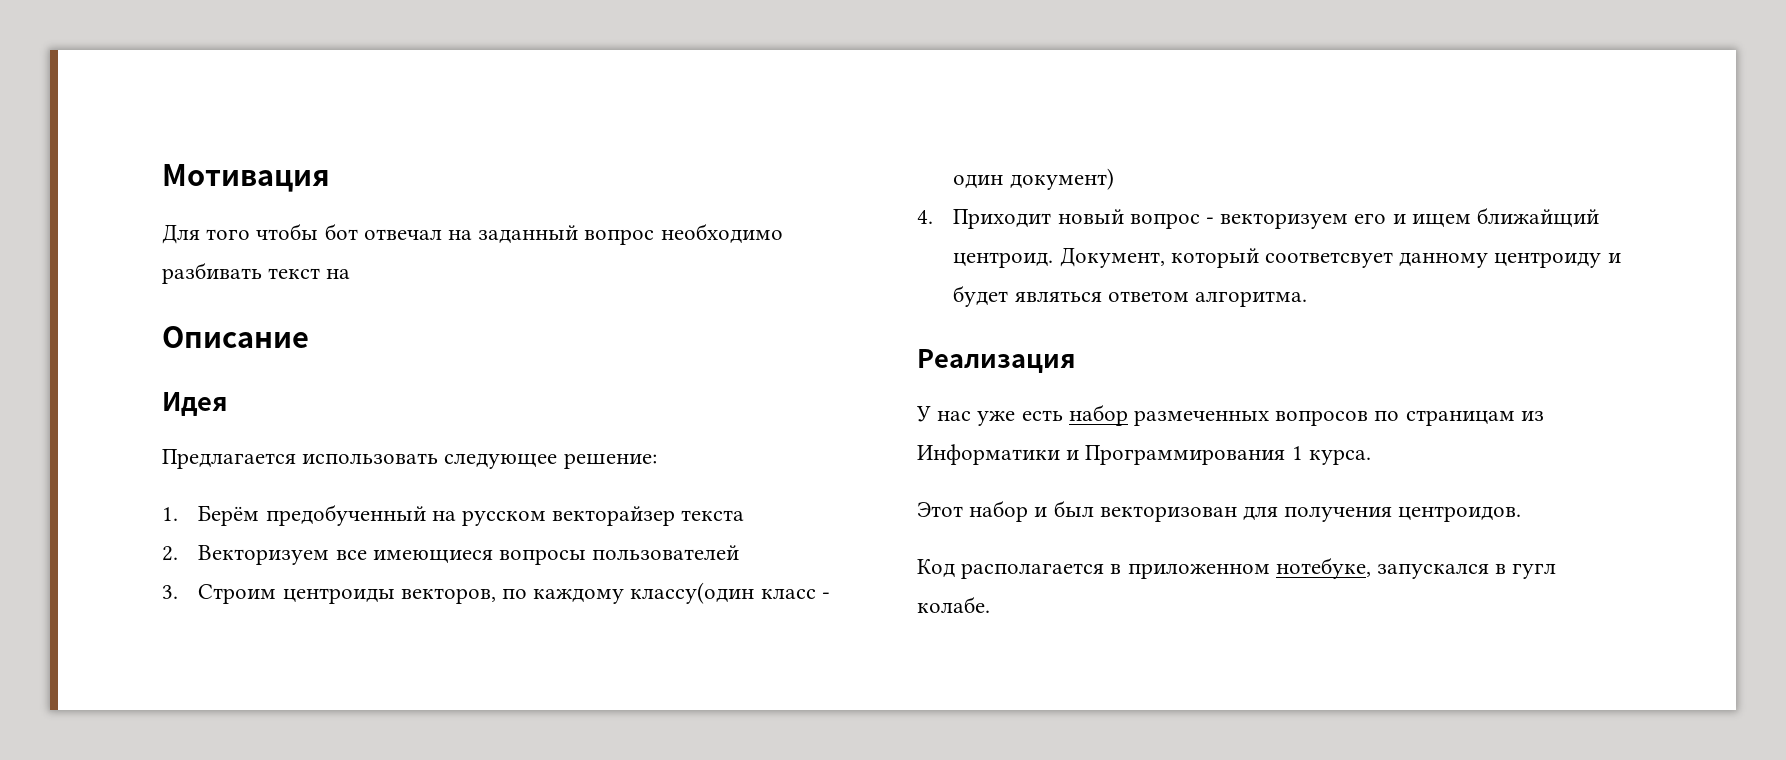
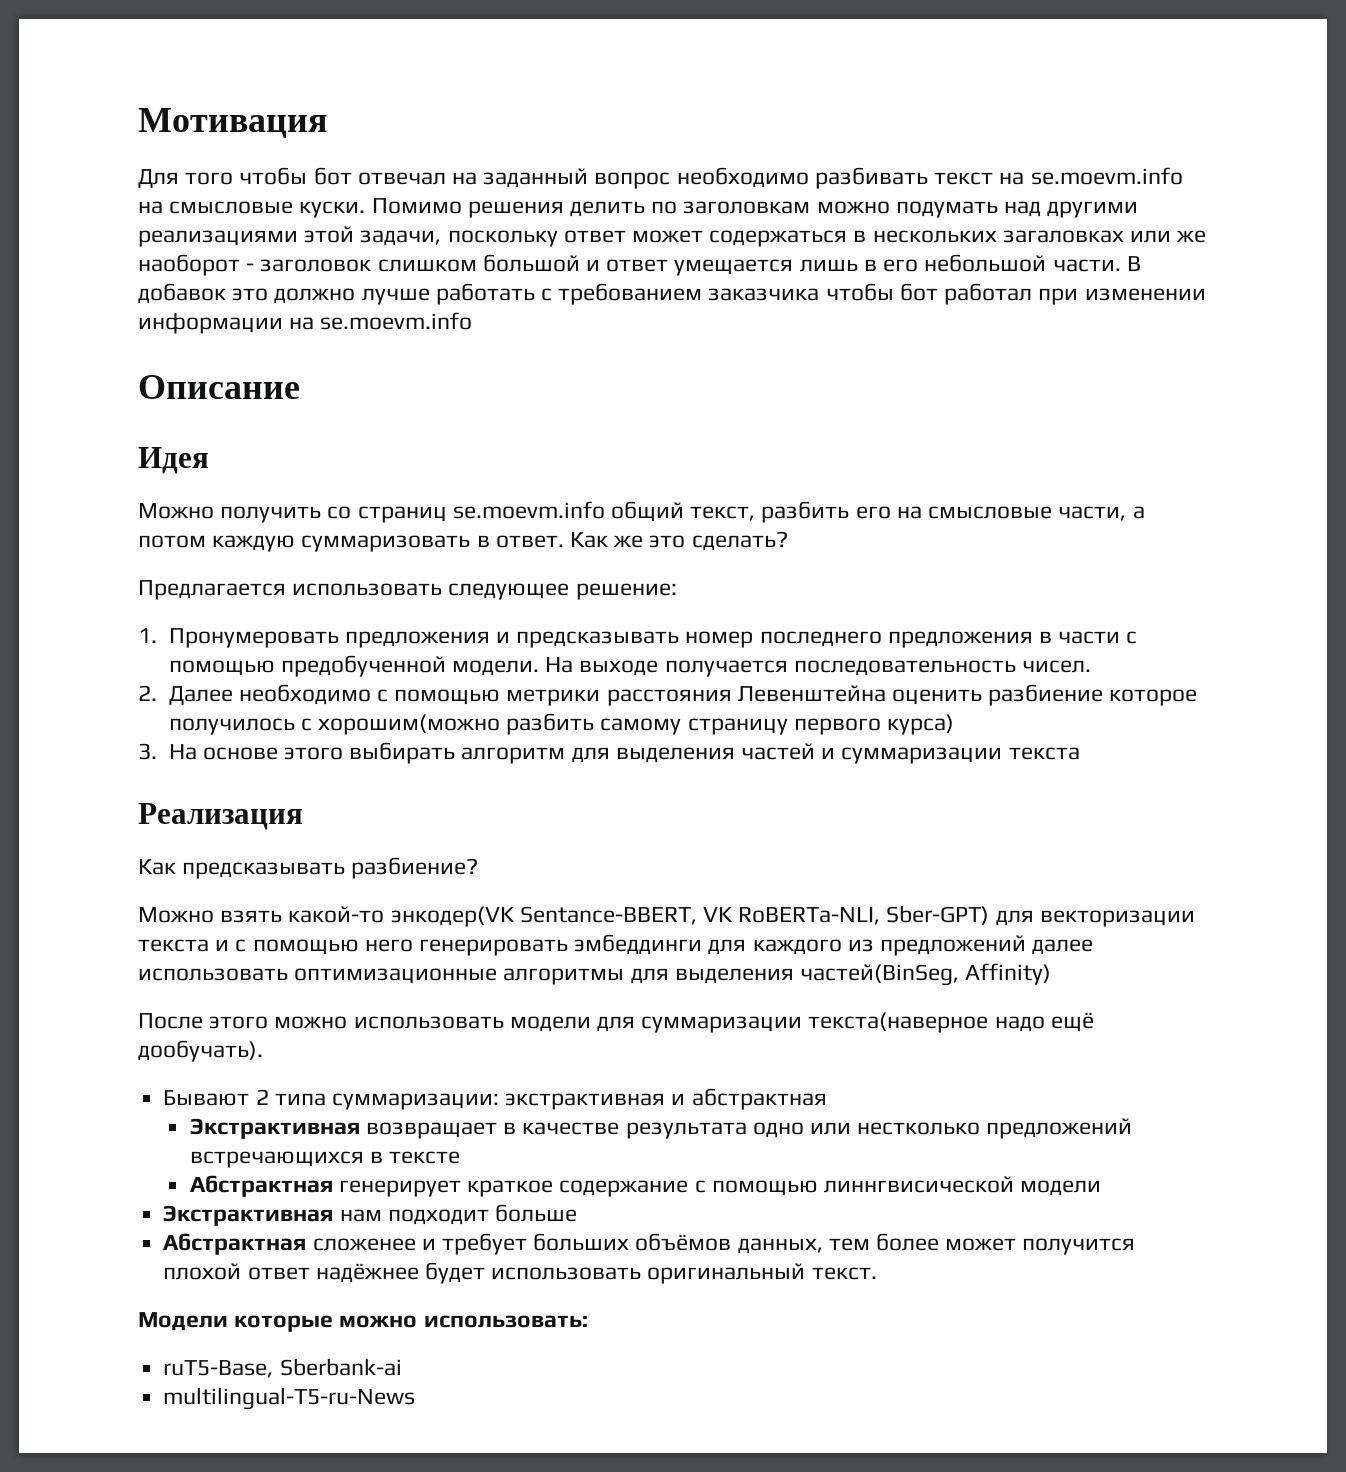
[162,326,309,348] [162,392,228,416] // Описание // Идея -> [1030,167,1183,185] [138,198,1139,218] [138,226,1207,247] [138,254,1141,276] [138,283,1206,305] [138,312,473,334] [138,375,300,399] [138,447,209,474] [138,501,1145,523] [138,531,788,552] se.moevm.info на смысловые куски. Помимо решения делить по заголовкам можно подумать над другими реализациями этой задачи, поскольку ответ может содержаться в нескольких загаловках или же наоборот - заголовок слишком большой и ответ умещается лишь в его небольшой части. В добавок это должно лучше работать с требованием заказчика чтобы бот работал при изменении информации на se.moevm.info // Описание // Идея // Можно получить со страниц se.moevm.info общий текст, разбить его на смысловые части, а потом каждую суммаризовать в ответ. Как же это сделать?
[198,504,745,526] [162,545,740,565] [162,582,830,604] [953,168,1114,190] [917,207,1599,229] [953,247,1621,268] [953,285,1307,307] [917,349,1076,373] [916,404,1544,426] [917,444,1371,465] [917,500,1522,522] [917,557,1557,579] [917,596,990,613] Берём предобученный на русском векторайзер текста // 2. Векторизуем все имеющиеся вопросы пользователей // 3. Строим центроиды векторов, по каждому классу(один класс - один документ) // 4. Приходит новый вопрос - векторизуем его и ищем ближайщий центроид. Документ, который соответсвует данному центроиду и будет являться ответом алгоритма. // Реализация // У нас уже есть набор размеченных вопросов по страницам из Информатики и Программирования 1 курса. // Этот набор и был векторизован для получения центроидов. // Код располагается в приложенном нотебуке, запускался в гугл колабе. -> [168,628,1138,648] [168,655,1091,677] [138,684,1198,706] [168,713,954,735] [138,742,1080,764] [138,803,303,830] [138,857,479,879] [138,905,1195,927] [138,934,1094,956] [138,963,1052,986] [138,1012,1094,1033] [138,1040,263,1062] [163,1088,827,1110] [189,1118,1133,1139] [189,1151,461,1168] [189,1175,1102,1197] [163,1204,577,1226] [163,1233,1136,1255] [163,1262,877,1284] [138,1312,588,1332] [163,1358,402,1378] [163,1387,416,1410] Пронумеровать предложения и предсказывать номер последнего предложения в части с помощью предобученной модели. На выходе получается последовательность чисел. // 2. Далее необходимо с помощью метрики расстояния Левенштейна оценить разбиение которое получилось с хорошим(можно разбить самому страницу первого курса) // 3. На основе этого выбирать алгоритм для выделения частей и суммаризации текста // Реализация // Как предсказывать разбиение? // Можно взять какой-то энкодер(VK Sentance-BBERT, VK RoBERTa-NLI, Sber-GPT) для векторизации текста и с помощью него генерировать эмбеддинги для каждого из предложений далее использовать оптимизационные алгоритмы для выделения частей(BinSeg, Affinity) // После этого можно использовать модели для суммаризации текста(наверное надо ещё дообучать). // Бывают 2 типа суммаризации: экстрактивная и абстрактная // Экстрактивная возвращает в качестве результата одно или нестколько предложений встречающихся в тексте // Абстрактная генерирует краткое содержание с помощью линнгвисической модели // Экстрактивная нам подходит больше // Абстрактная сложенее и требует больших объёмов данных, тем более может получится плохой ответ надёжнее будет использовать оригинальный текст. // Модели которые можно использовать: // ruT5-Base, Sberbank-ai // multilingual-T5-ru-News

